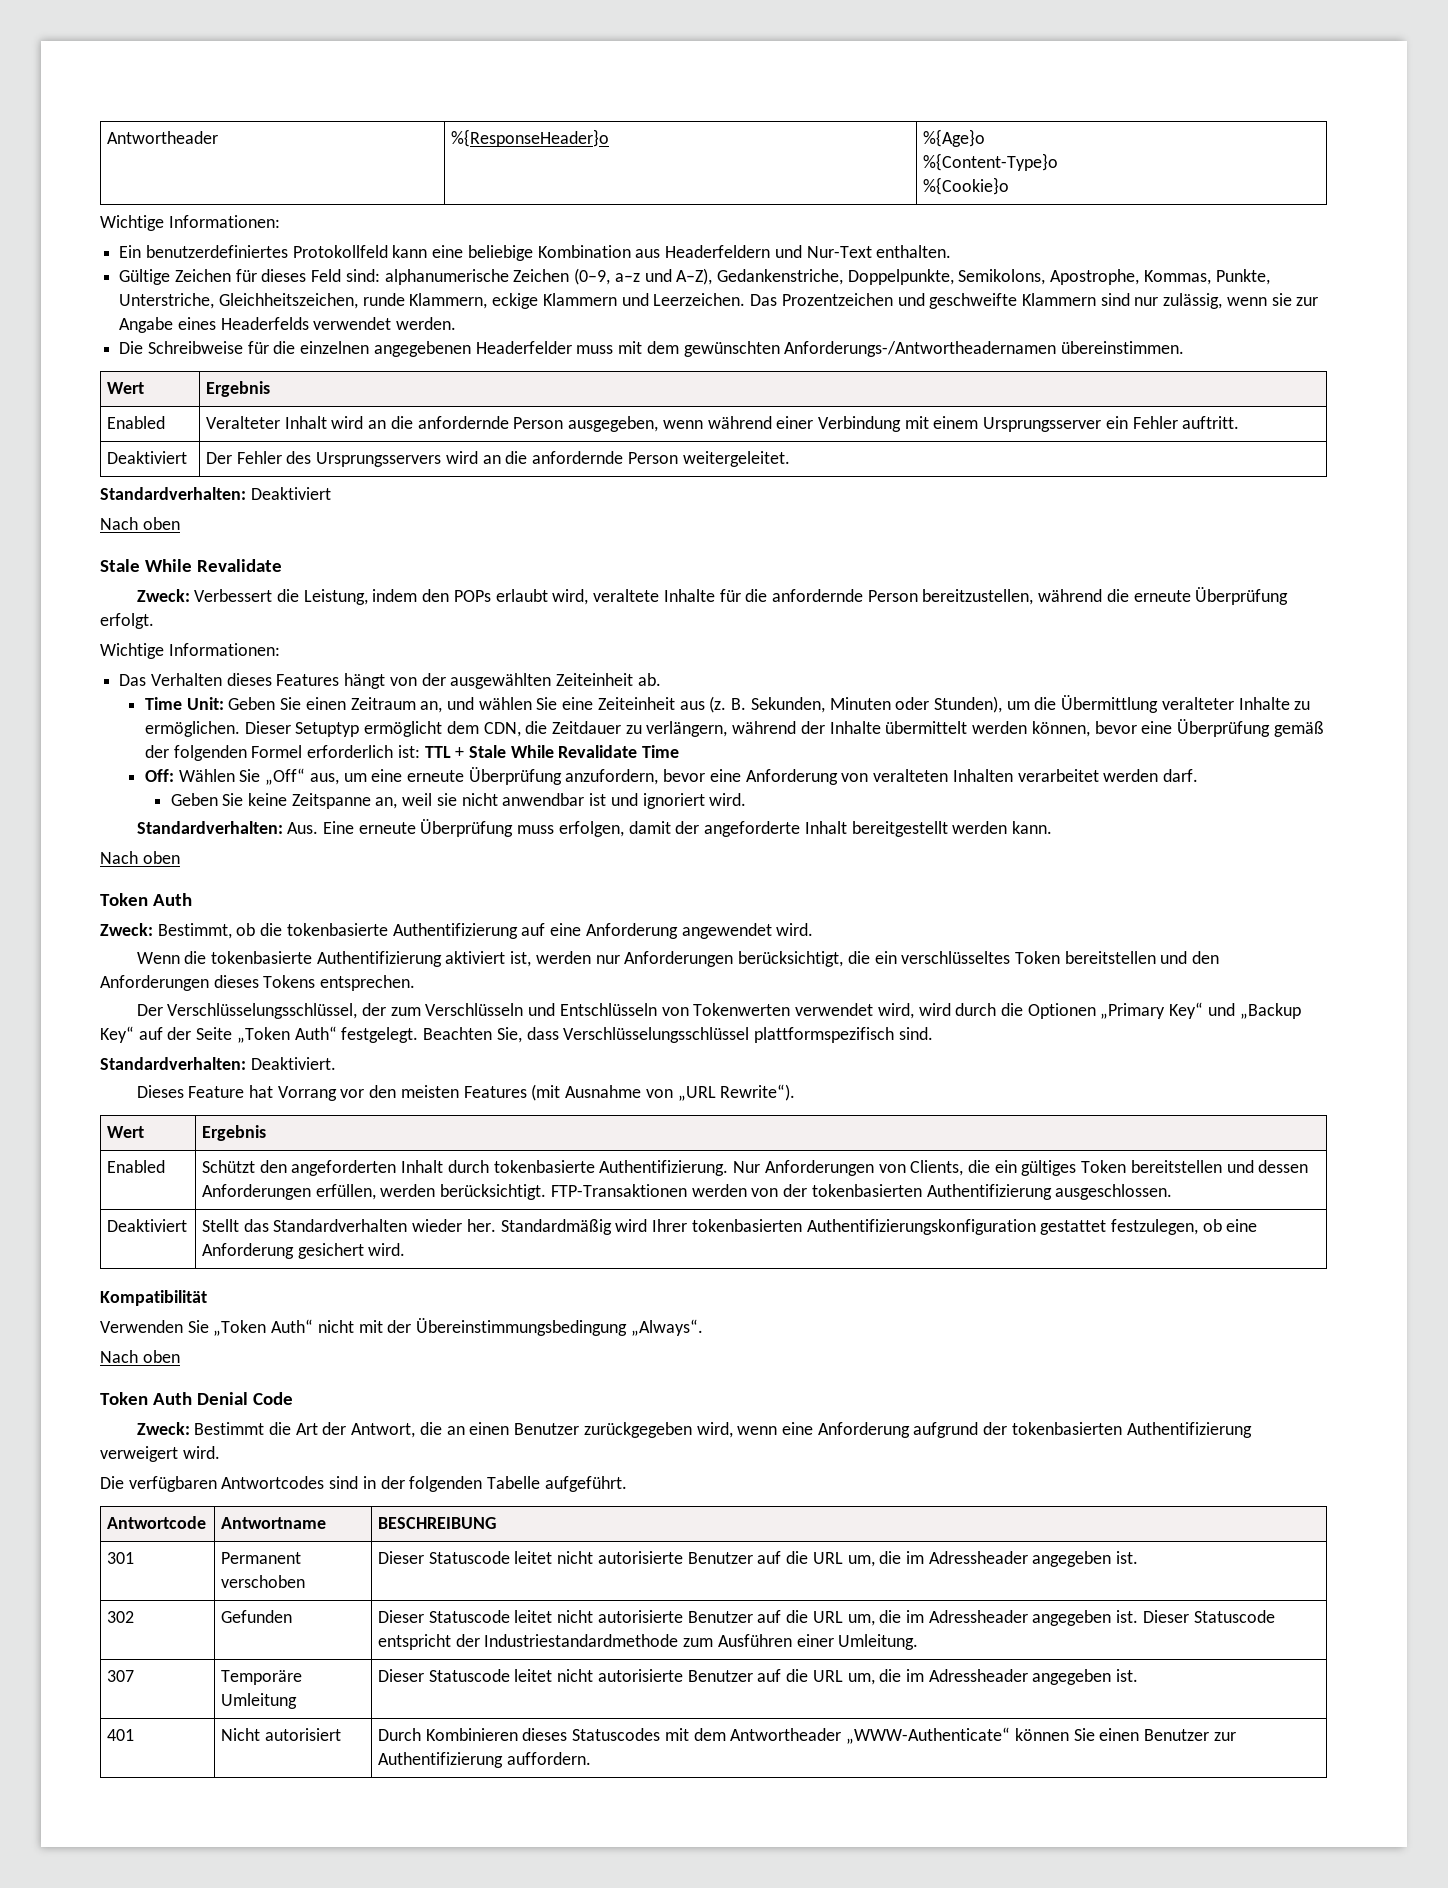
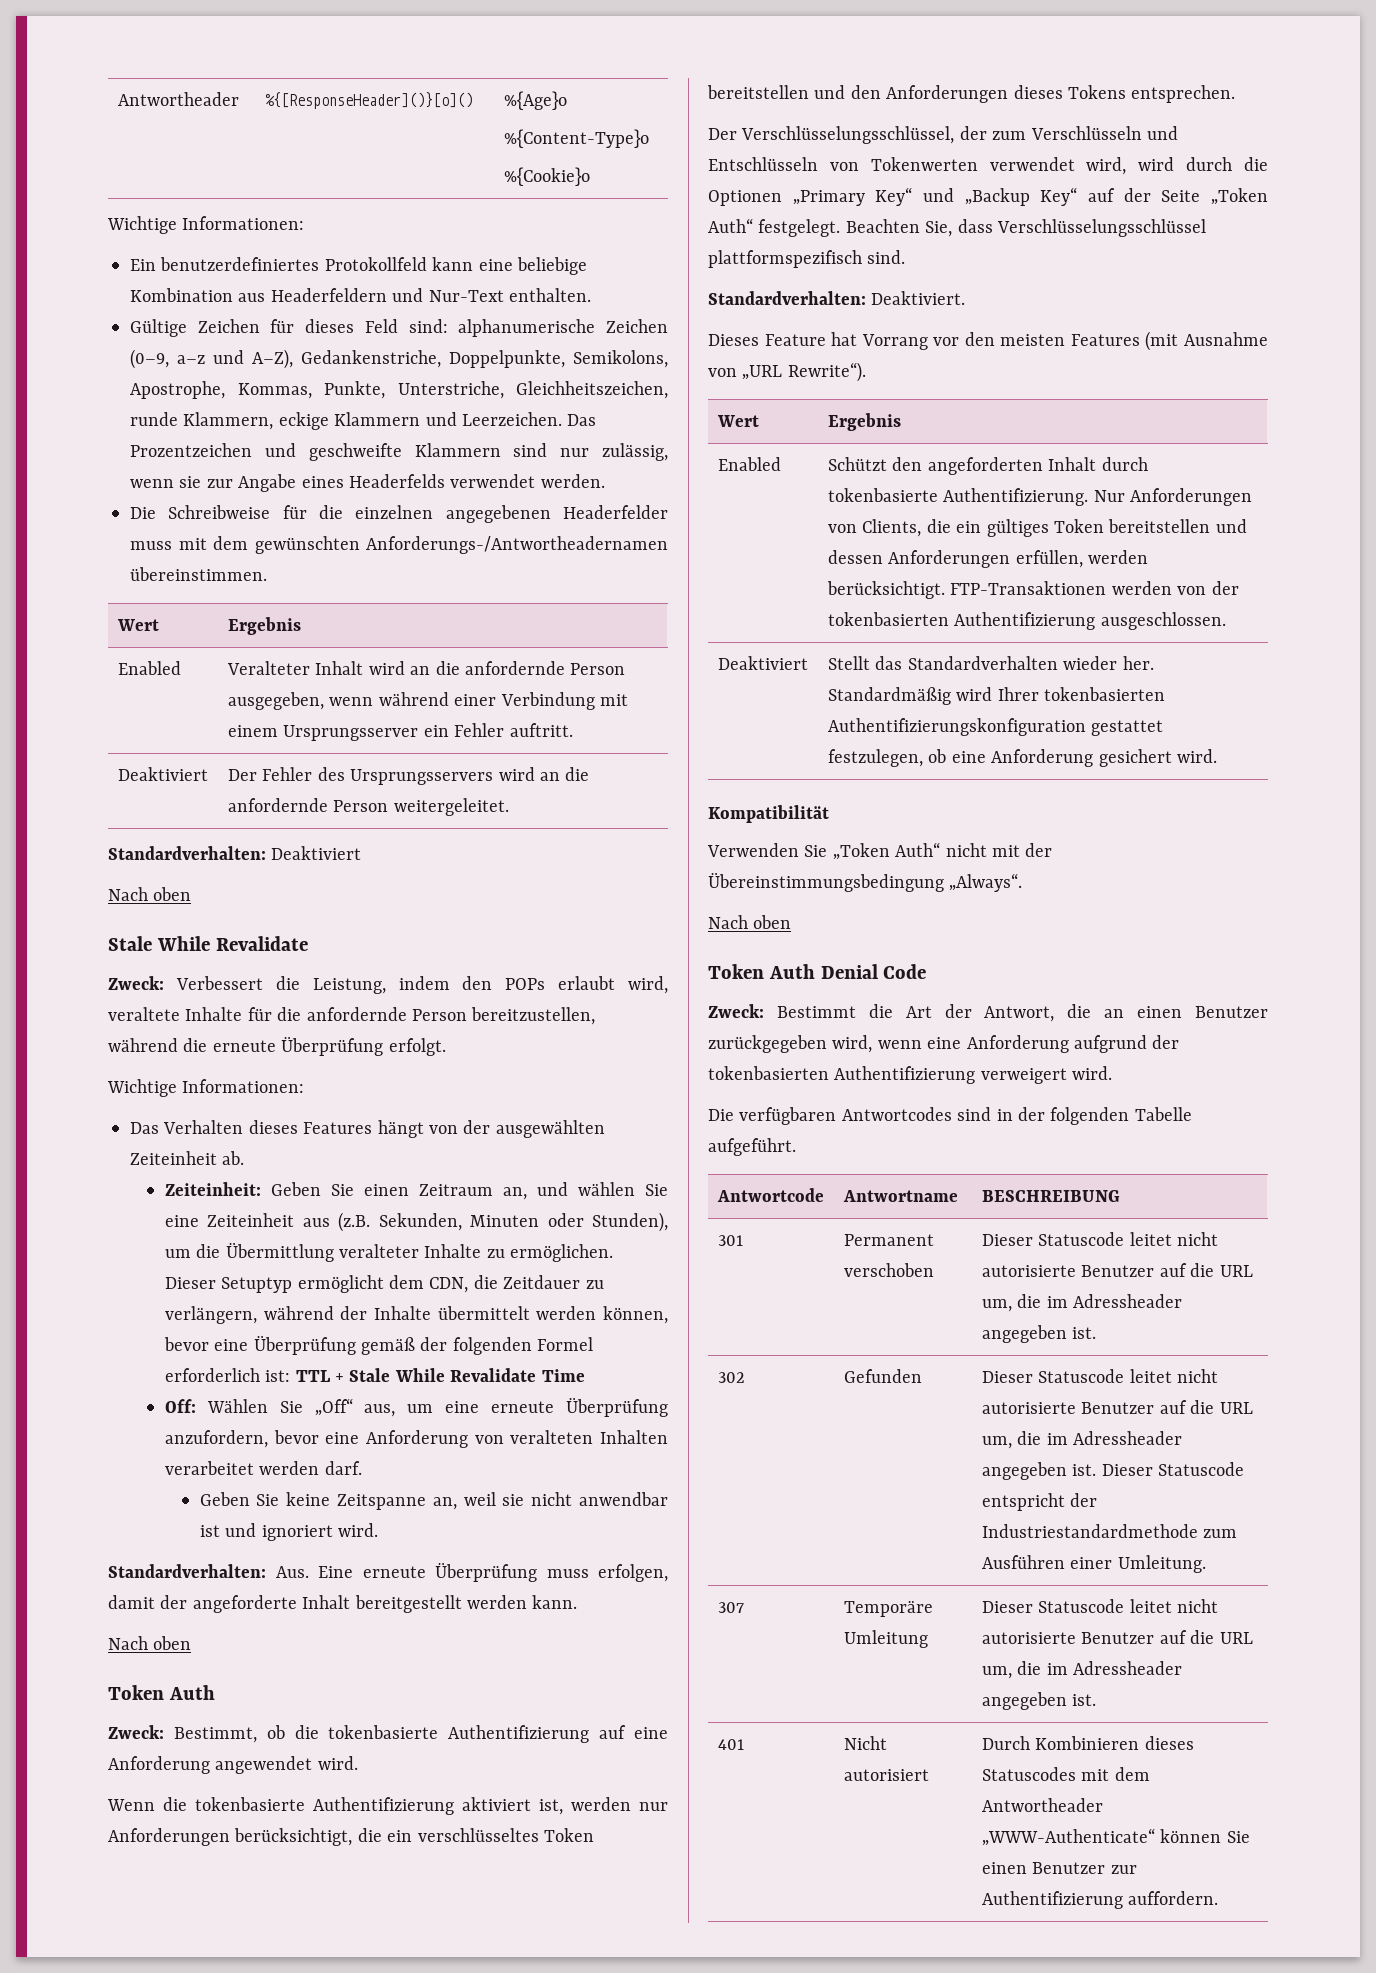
[451,129,610,147] %{ResponseHeader}o -> [264,92,473,109] %{[ResponseHeader]()}[o]()
[144,697,224,710] Time Unit: -> [164,1182,261,1196] Zeiteinheit:
[709,696,747,713] (z. B. -> [338,1212,371,1232] (z.B.

